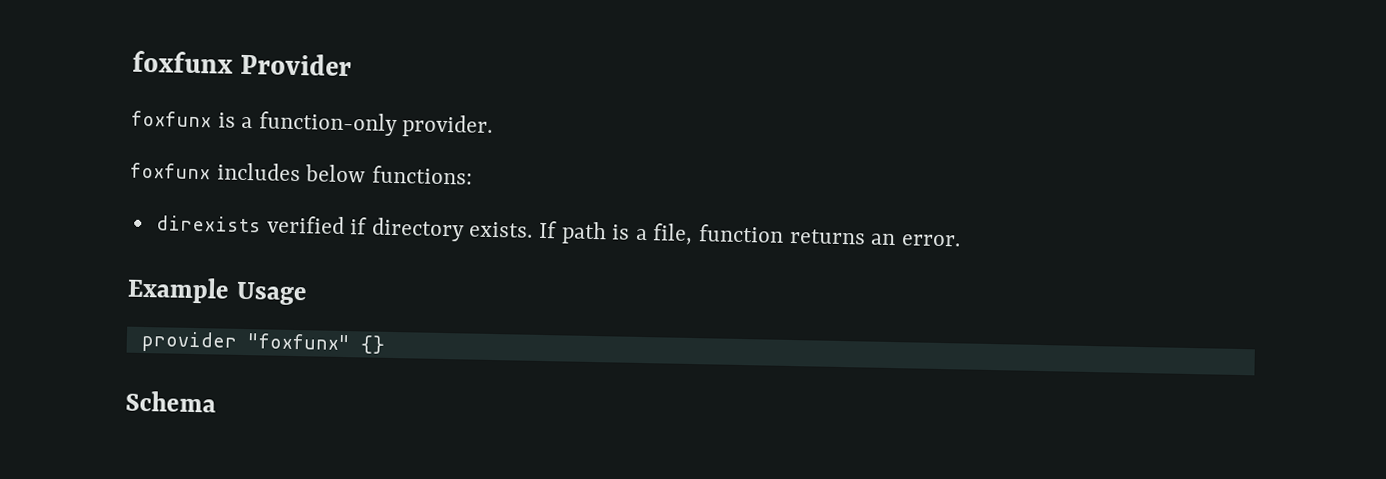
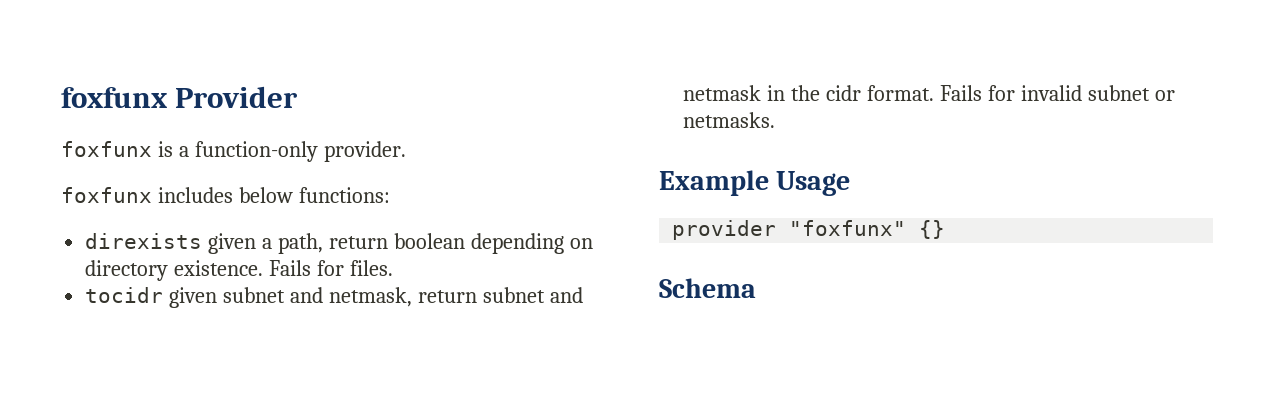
[266,215,961,247] verified if directory exists. If path is a file, function returns an error. -> [208,233,593,254] [85,260,393,281] [85,287,583,308] [683,85,1175,101] [683,112,776,128] given a path, return boolean depending on directory existence. Fails for files. // tocidr given subnet and netmask, return subnet and netmask in the cidr format. Fails for invalid subnet or netmasks.

